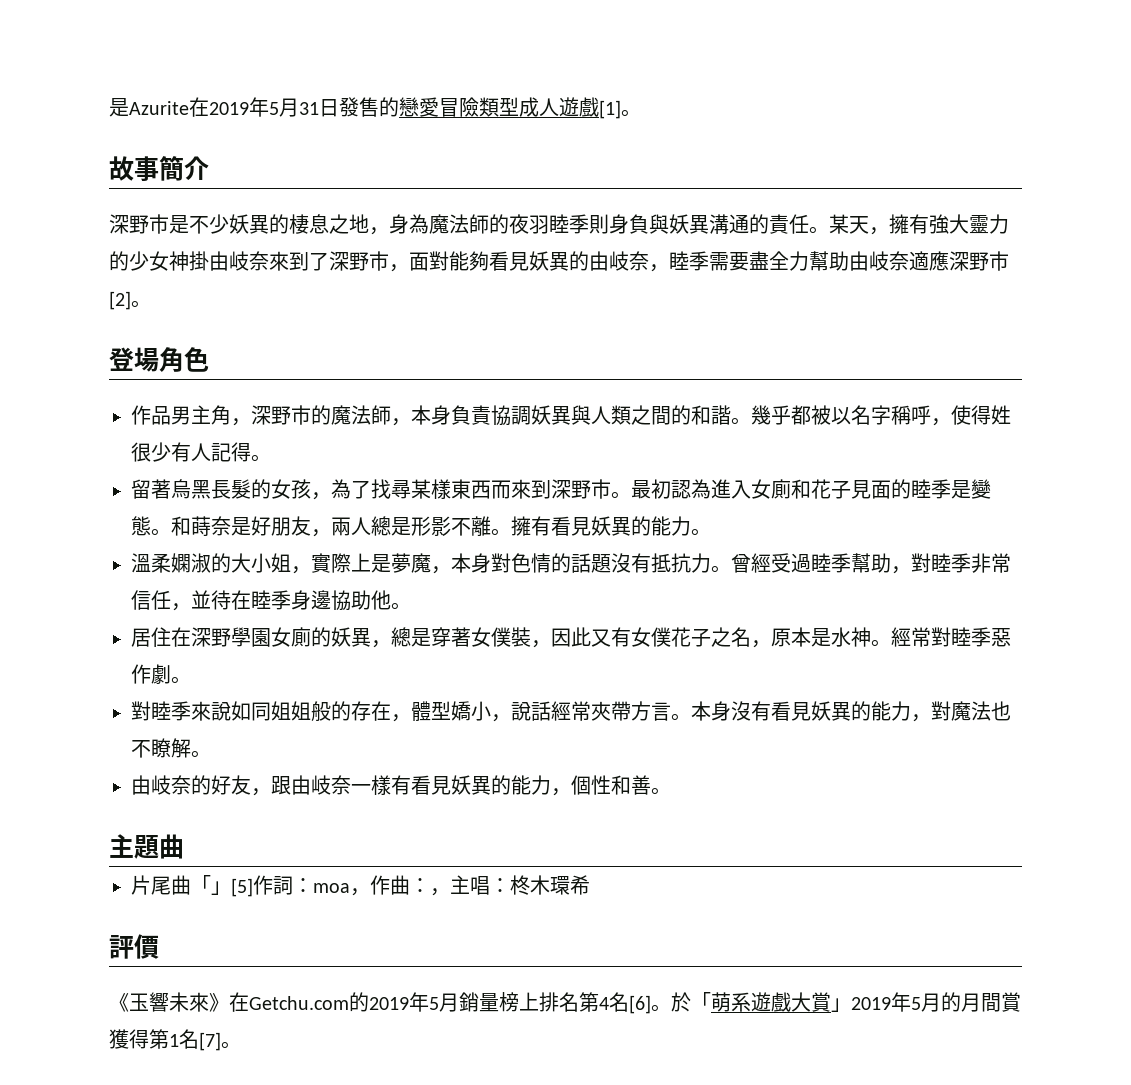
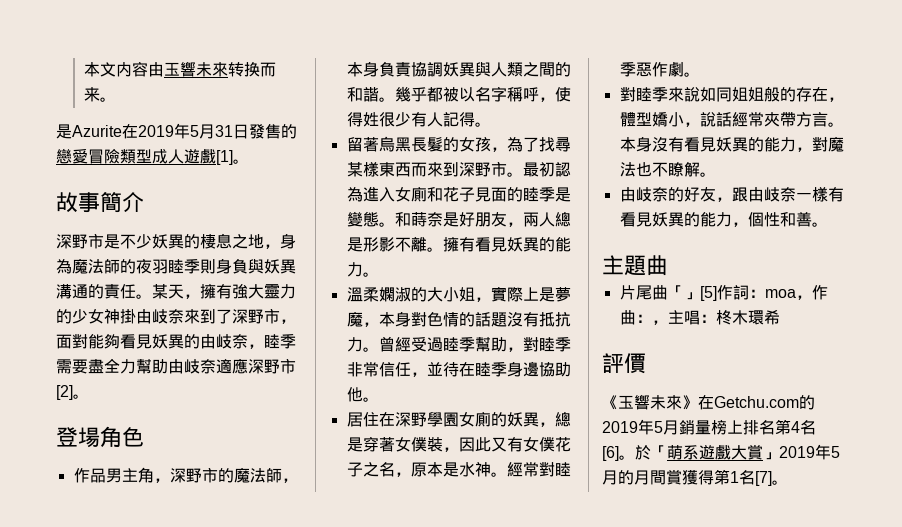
(109, 107) none -> [84,61,277,77] [84,87,117,102] 本文内容由玉響未來转换而来。 //

